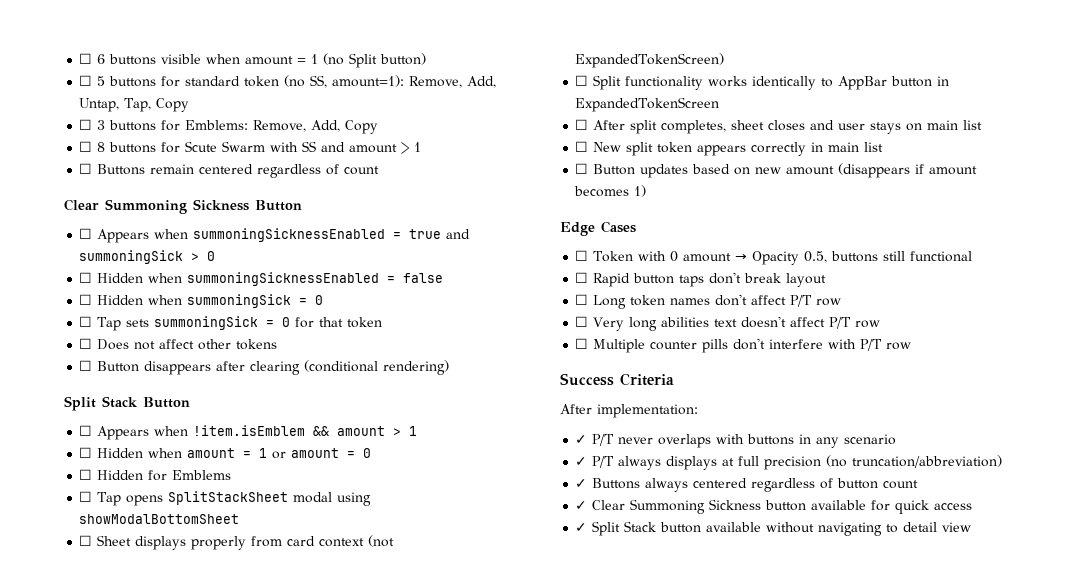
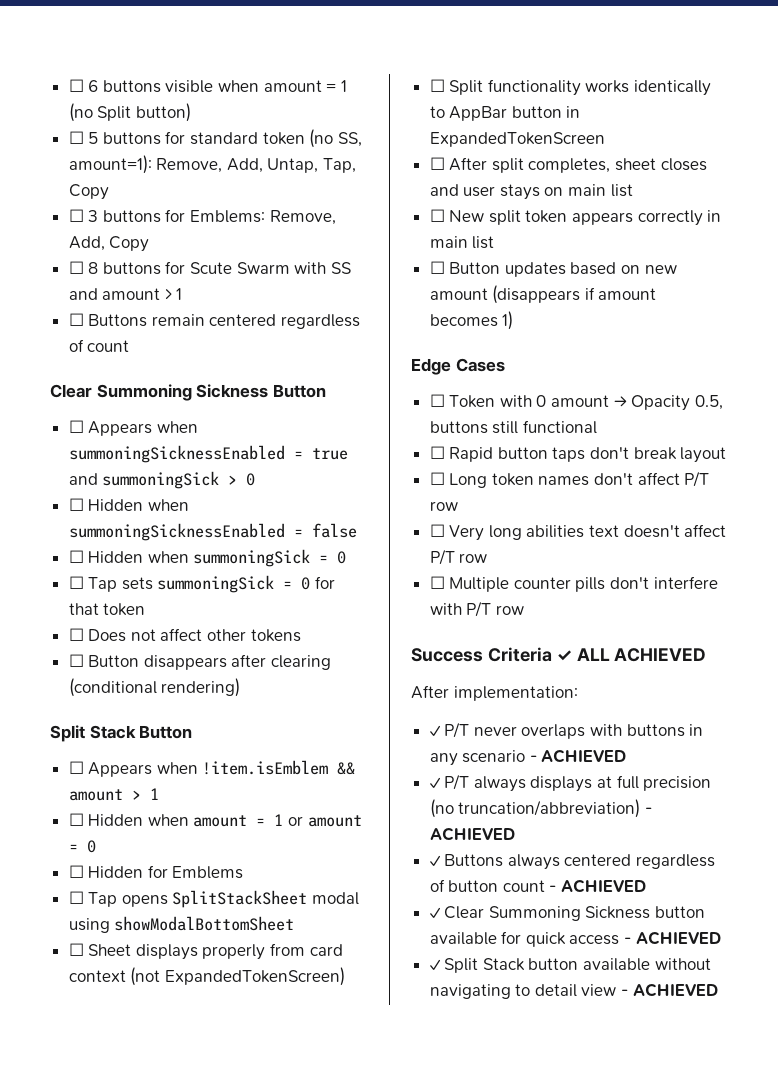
(674, 379) none -> [556,648,707,662] ✓ ALL ACHIEVED
(897, 439) none -> [529,749,627,763] - ACHIEVED
(1003, 461) none -> [644,807,652,814] [429,827,515,841] - ACHIEVED
(919, 484) none -> [549,879,647,893] - ACHIEVED
(973, 506) none -> [624,931,721,945] - ACHIEVED
(972, 527) none -> [621,983,718,997] - ACHIEVED

